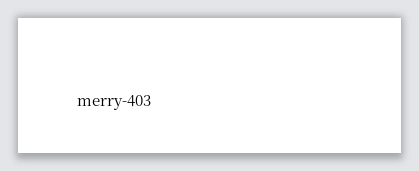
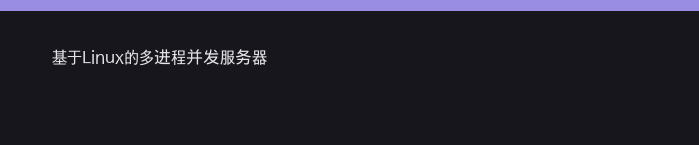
[77,95,151,110] merry-403 -> [52,49,267,66] 基于Linux的多进程并发服务器

